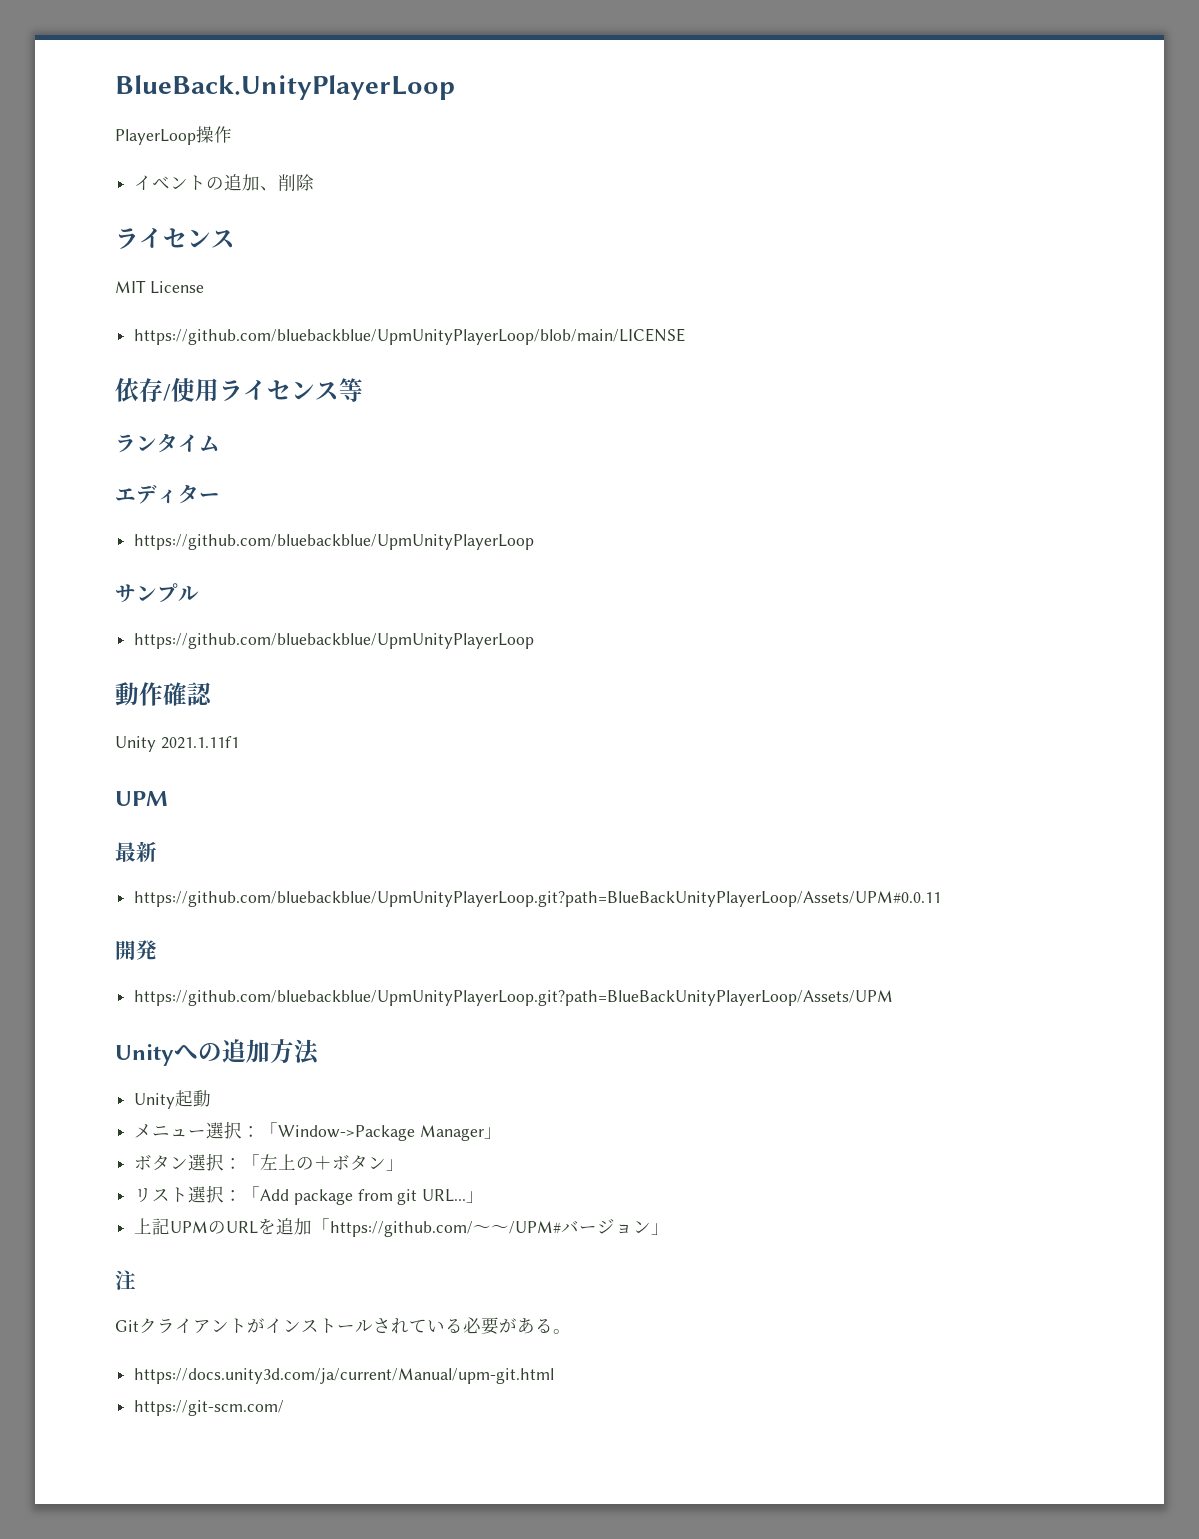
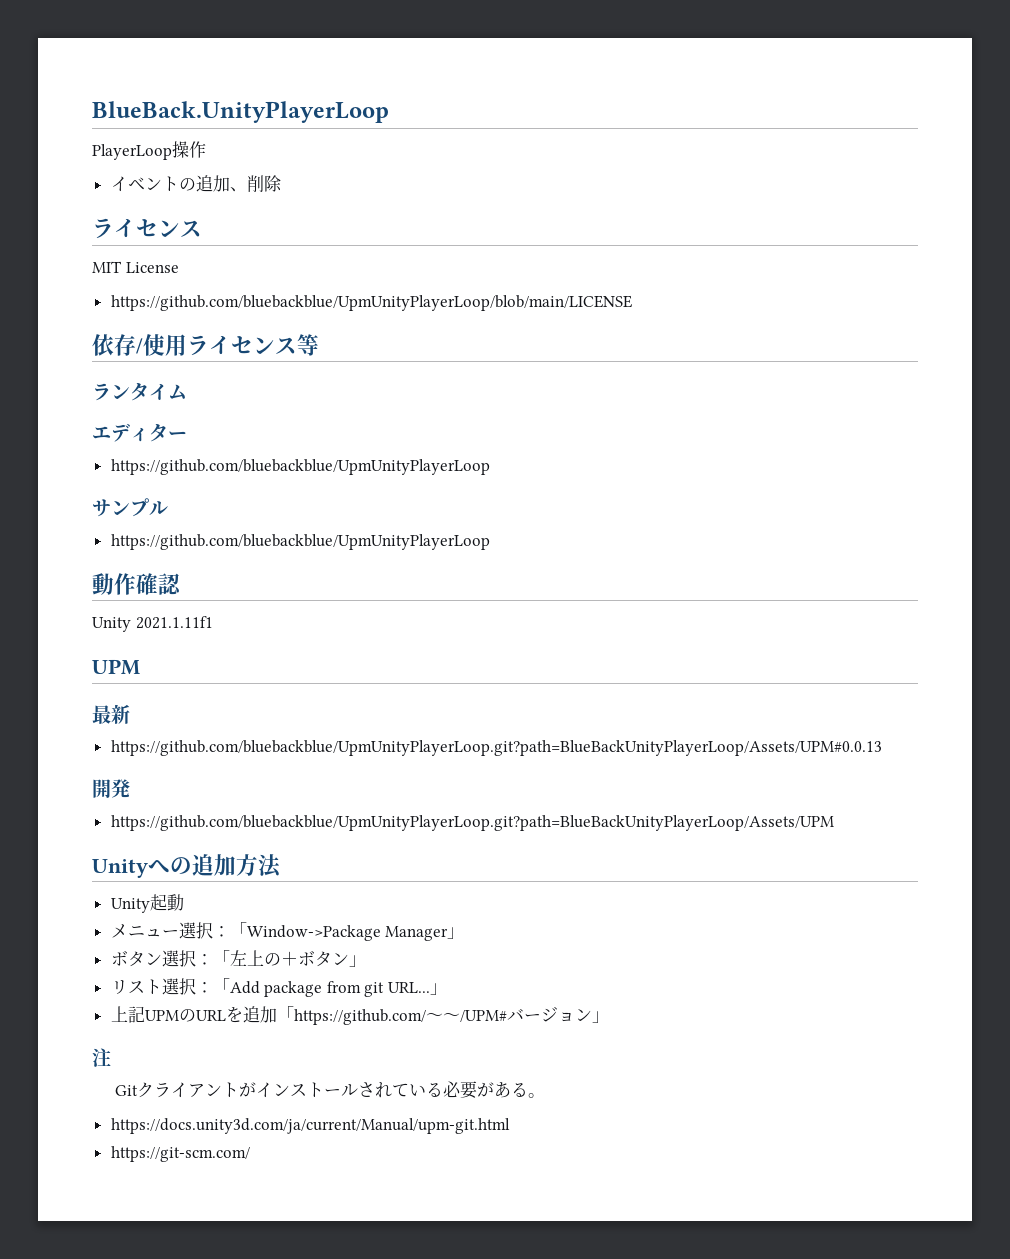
[134,891,942,907] https://github.com/bluebackblue/UpmUnityPlayerLoop.git?path=BlueBackUnityPlayerLoop/Assets/UPM#0.0.11 -> [110,740,882,756] https://github.com/bluebackblue/UpmUnityPlayerLoop.git?path=BlueBackUnityPlayerLoop/Assets/UPM#0.0.13

